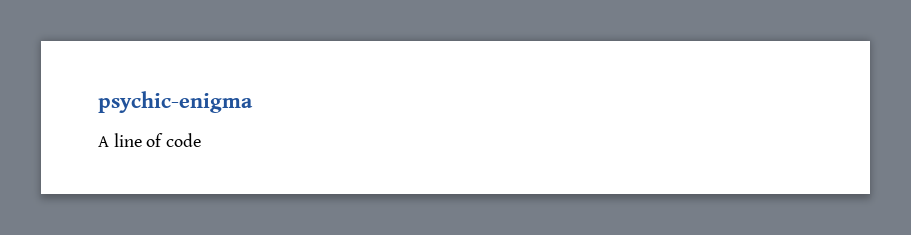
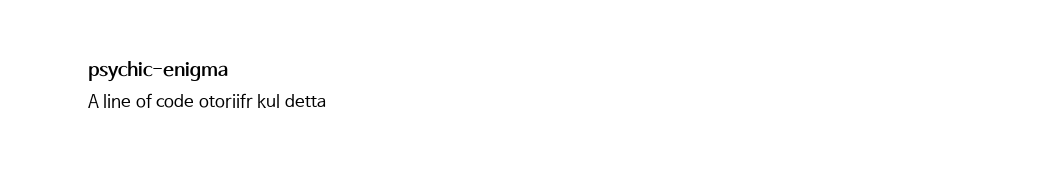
(202, 140) none -> [198,93,327,108] otoriifr kul detta

